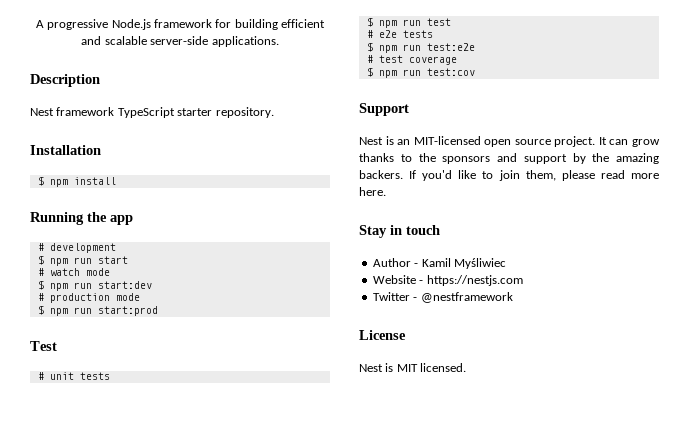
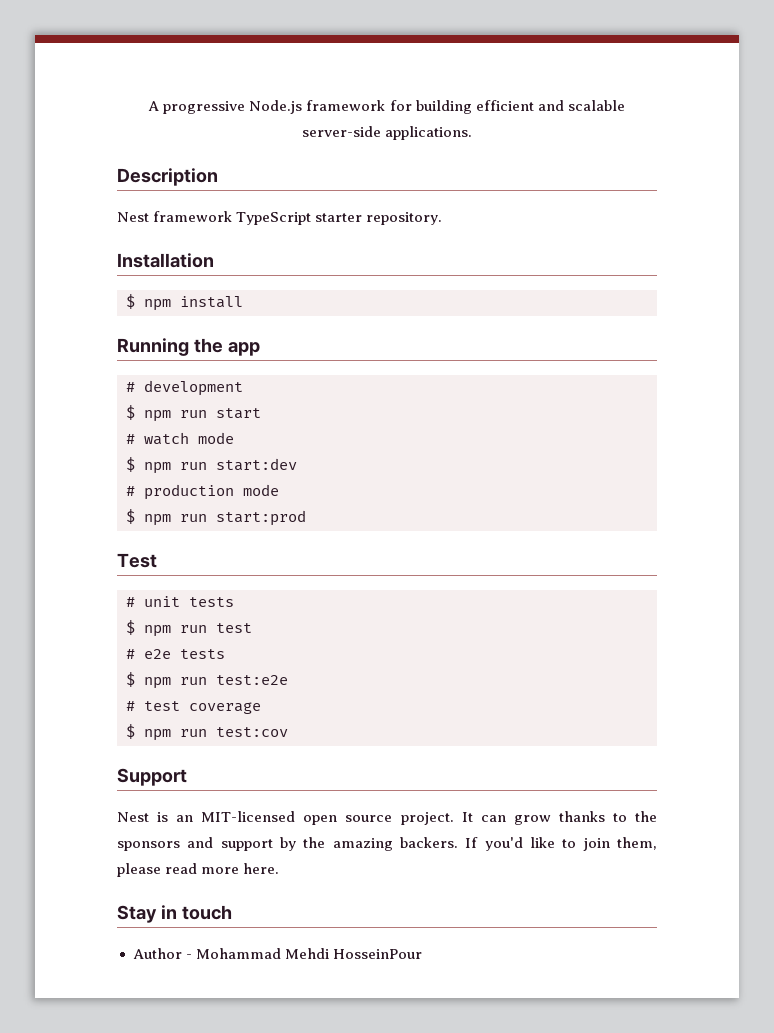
[421,258,506,269] [372,275,523,286] [372,292,513,303] [359,330,406,340] [359,363,467,372] Kamil Myśliwiec // Website - https://nestjs.com // Twitter - @nestframework // License // Nest is MIT licensed. -> [195,948,422,959] Mohammad Mehdi HosseinPour

